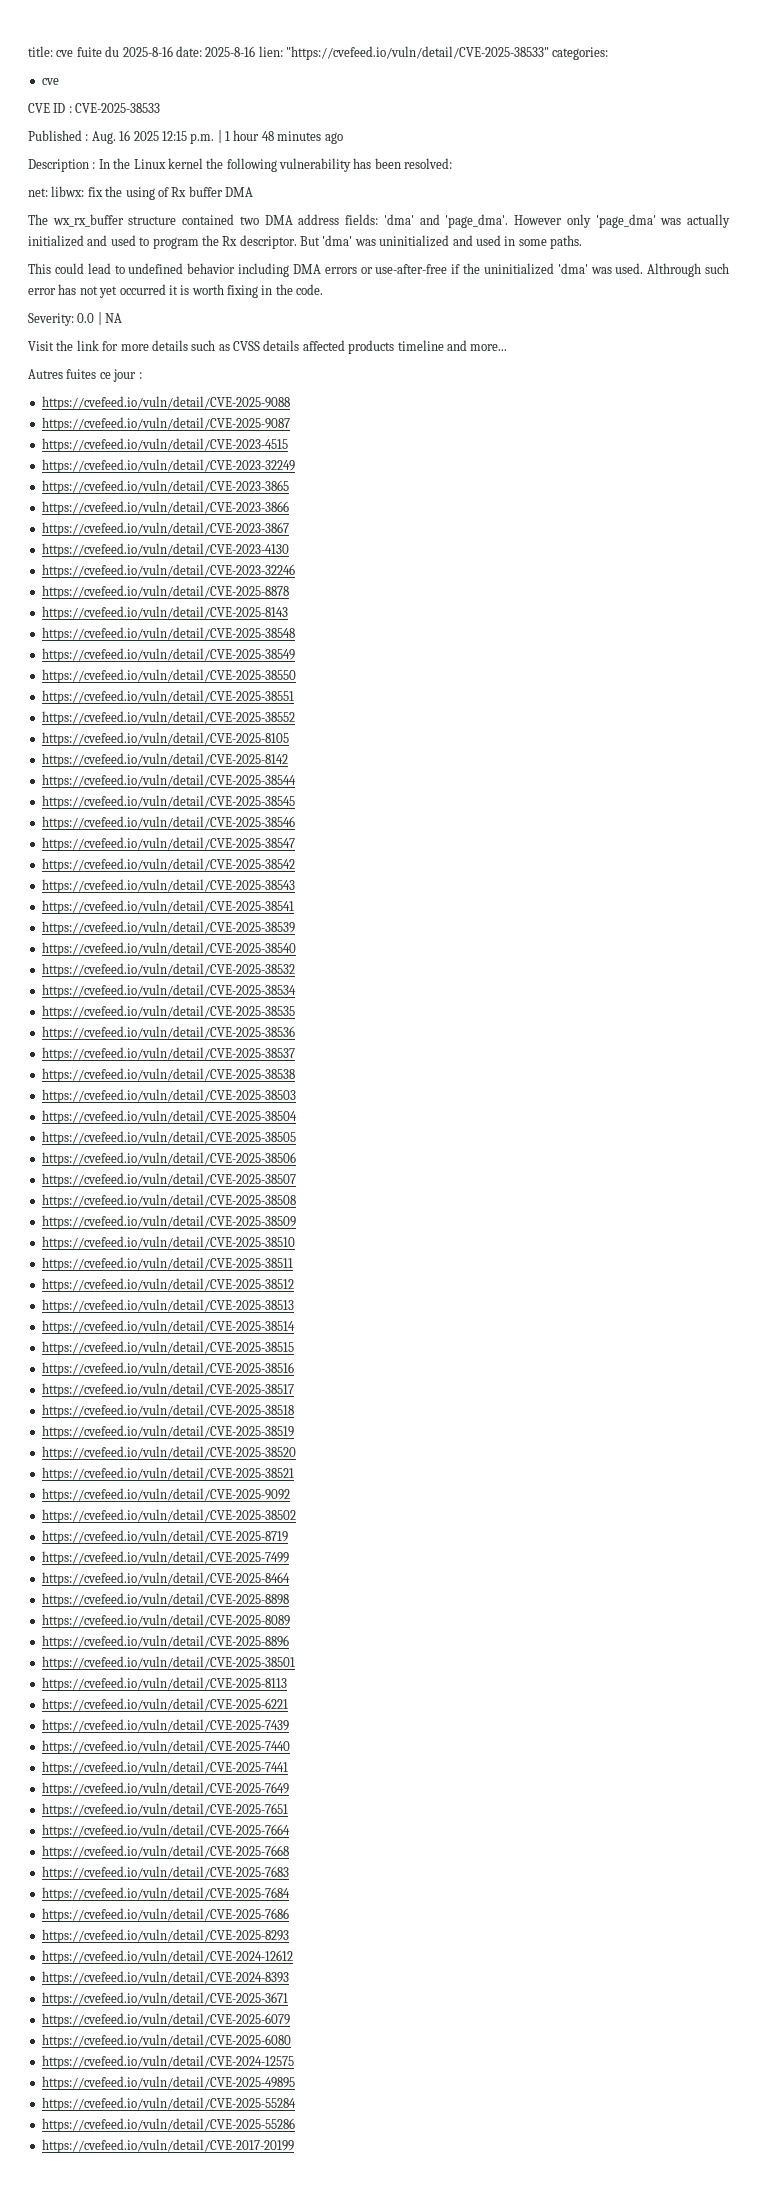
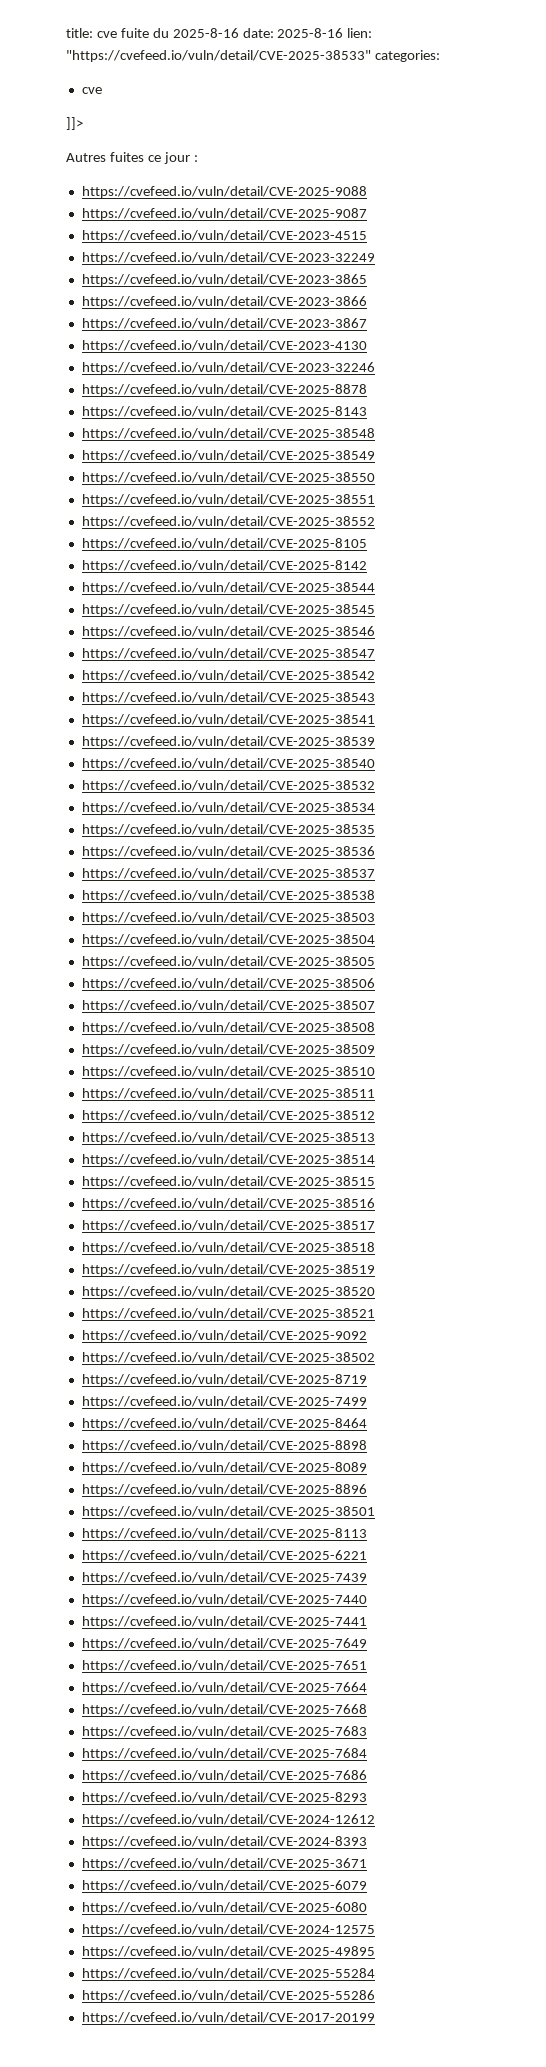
[28,103,161,113] [28,130,343,144] [28,158,453,172] [28,186,253,200] [28,214,731,228] [28,235,582,249] [28,263,730,277] [28,284,324,298] [28,312,123,326] [28,340,508,354] CVE ID : CVE-2025-38533 // Published : Aug. 16 2025 12:15 p.m. | 1 hour 48 minutes ago // Description : In the Linux kernel the following vulnerability has been resolved: // net: libwx: fix the using of Rx buffer DMA // The wx_rx_buffer structure contained two DMA address fields: 'dma' and 'page_dma'. However only 'page_dma' was actually initialized and used to program the Rx descriptor. But 'dma' was uninitialized and used in some paths. // This could lead to undefined behavior including DMA errors or use-after-free if the uninitialized 'dma' was used. Althrough such error has not yet occurred it is worth fixing in the code. // Severity: 0.0 | NA // Visit the link for more details such as CVSS details affected products timeline and more... -> [66,117,83,130] ]]>

